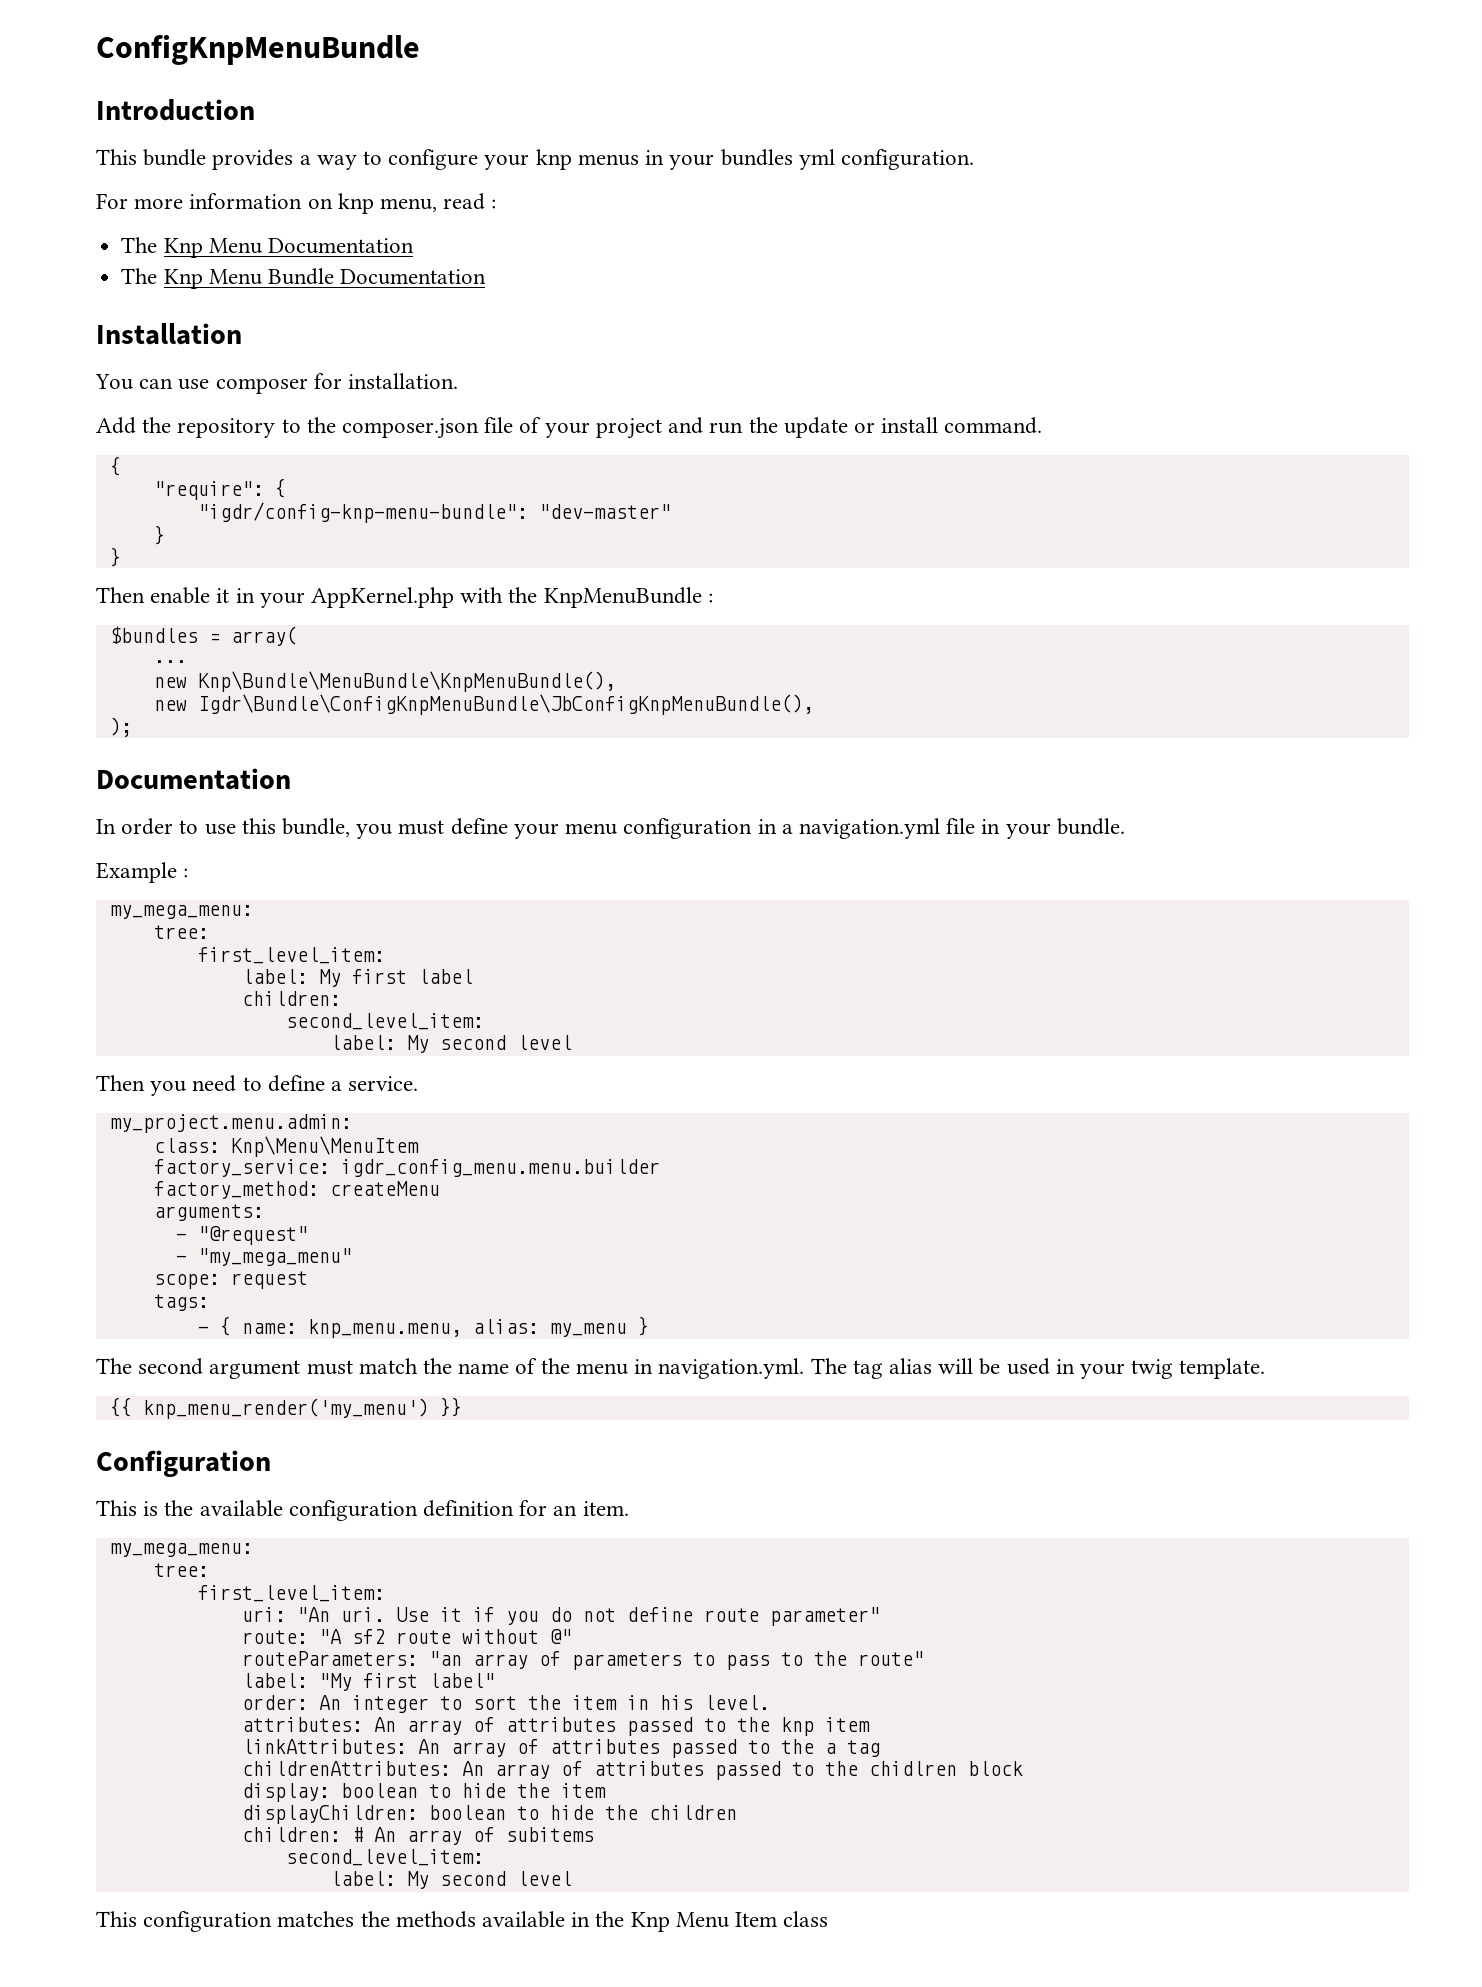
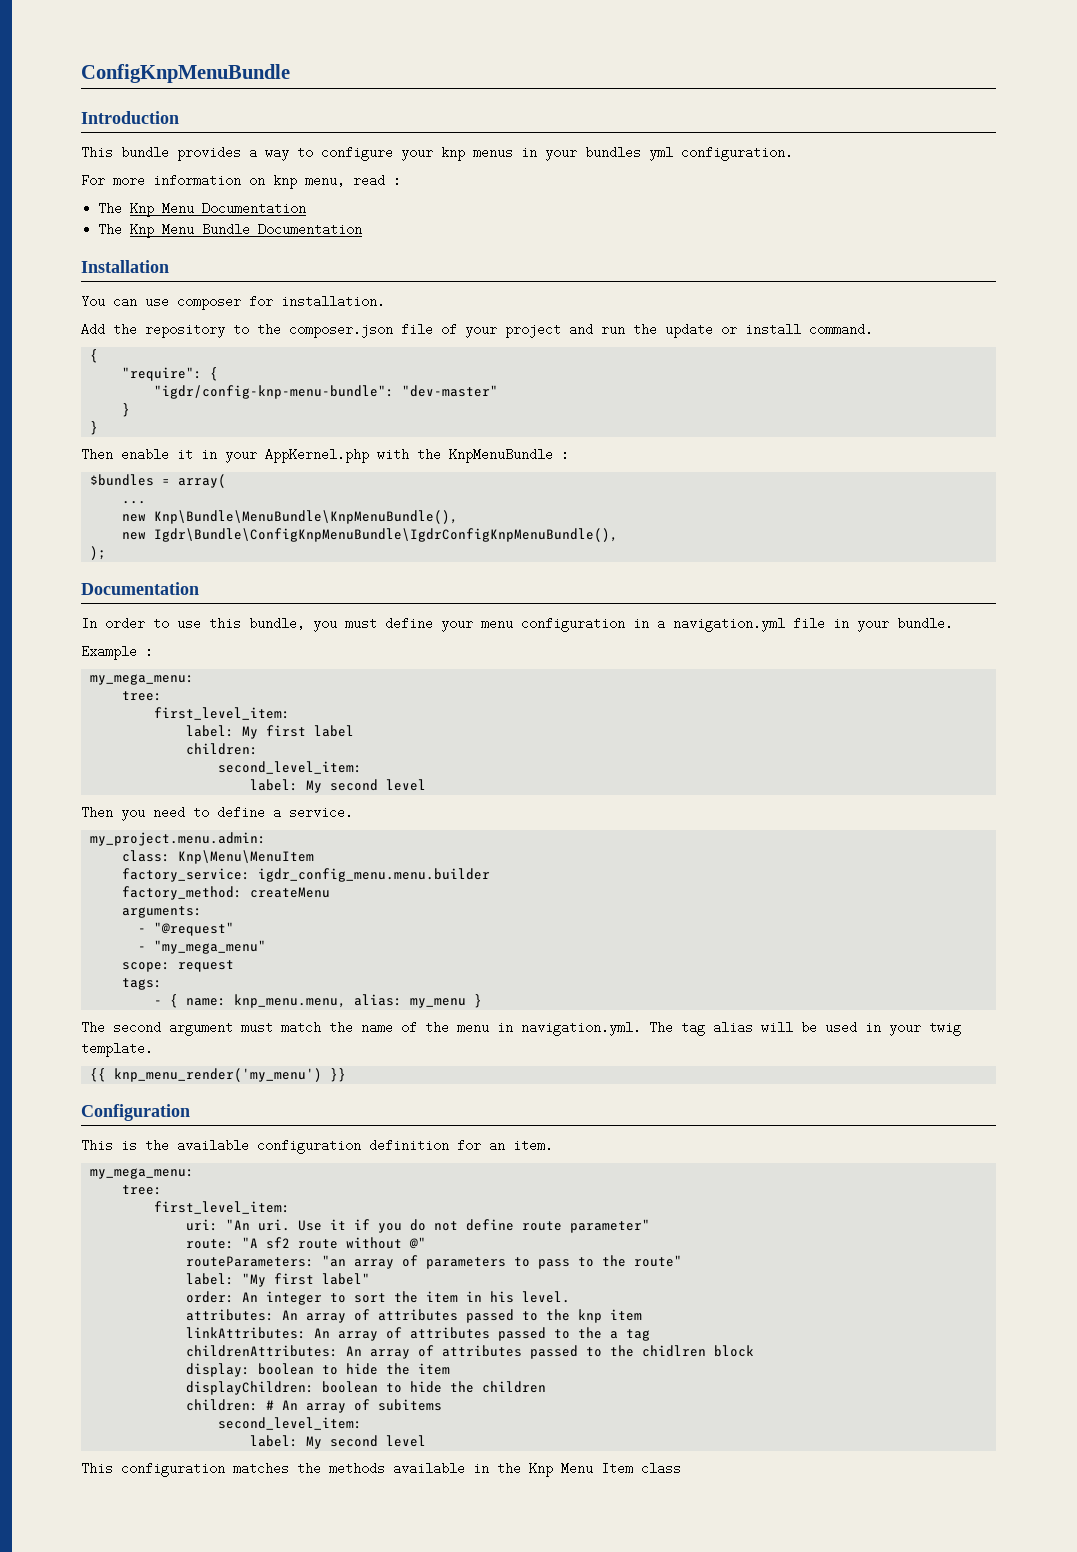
[197,694,814,715] Igdr\Bundle\ConfigKnpMenuBundle\JbConfigKnpMenuBundle(), -> [154,528,619,542] Igdr\Bundle\ConfigKnpMenuBundle\IgdrConfigKnpMenuBundle(),

